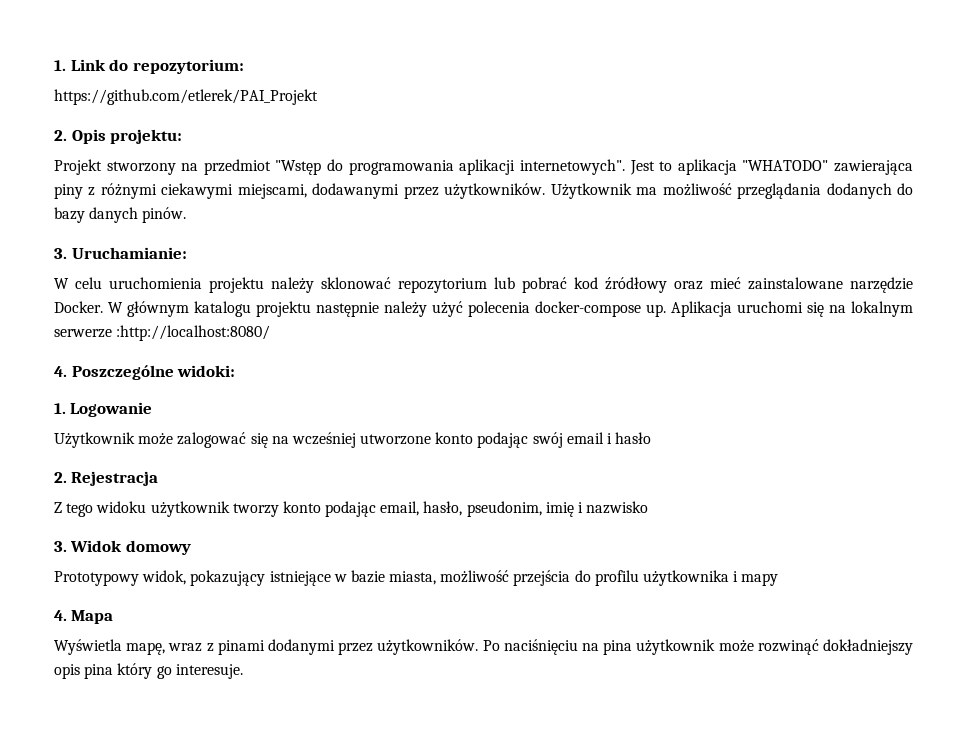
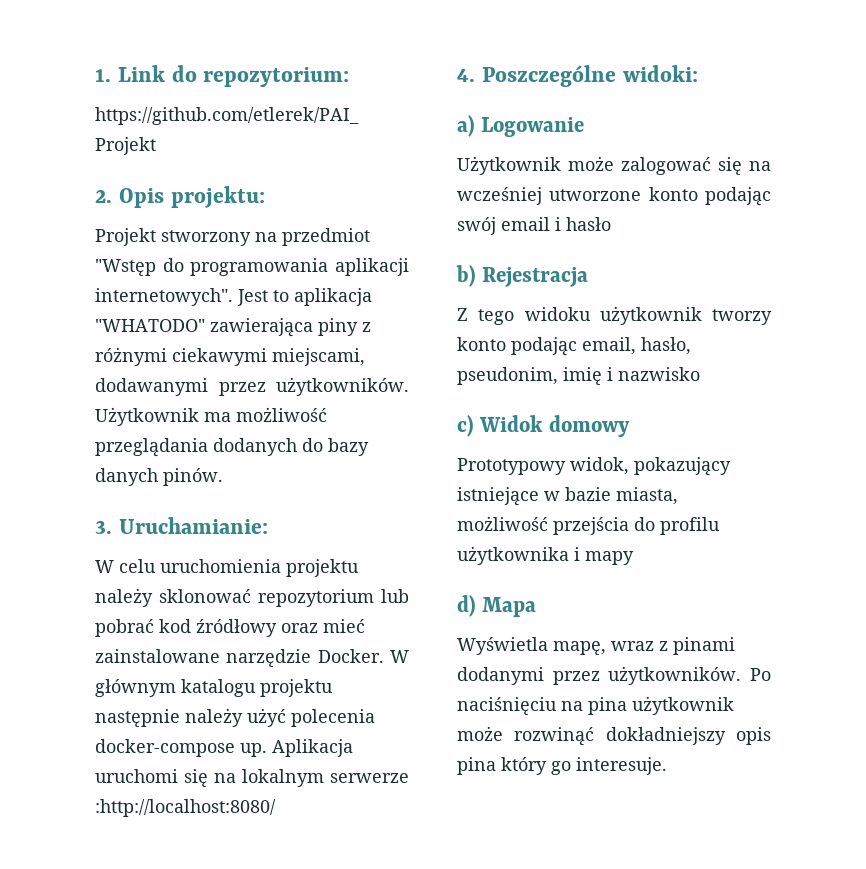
[54,403,66,414] 1. -> [457,115,475,137] a)
[54,472,67,483] 2. -> [456,265,476,287] b)
[54,541,67,552] 3. -> [457,415,474,437] c)
[54,610,67,621] 4. -> [457,595,476,617] d)

